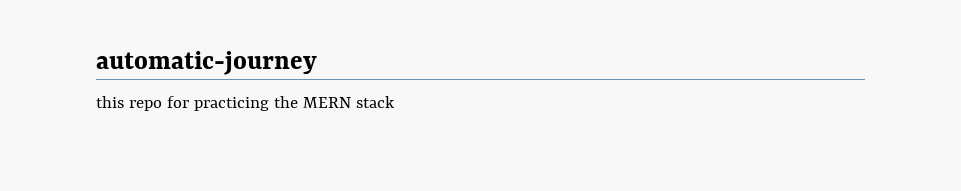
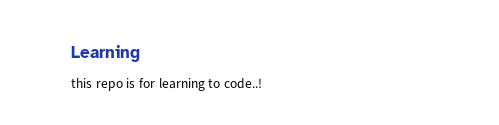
[96,51,317,75] automatic-journey -> [71,45,140,62] Learning
[166,96,395,111] for practicing the MERN stack -> [126,78,262,91] is for learning to code..!

